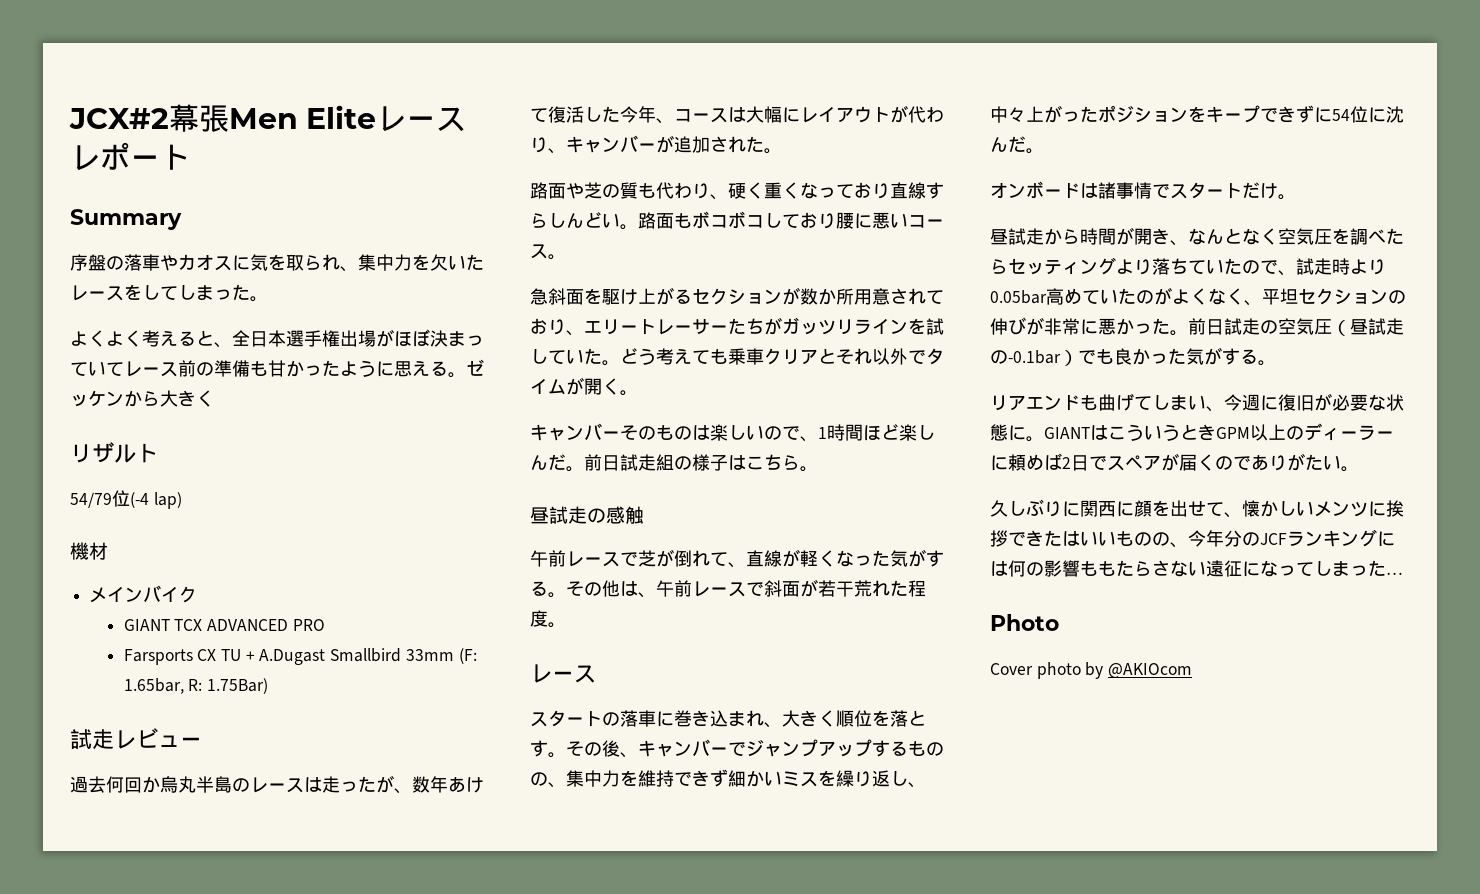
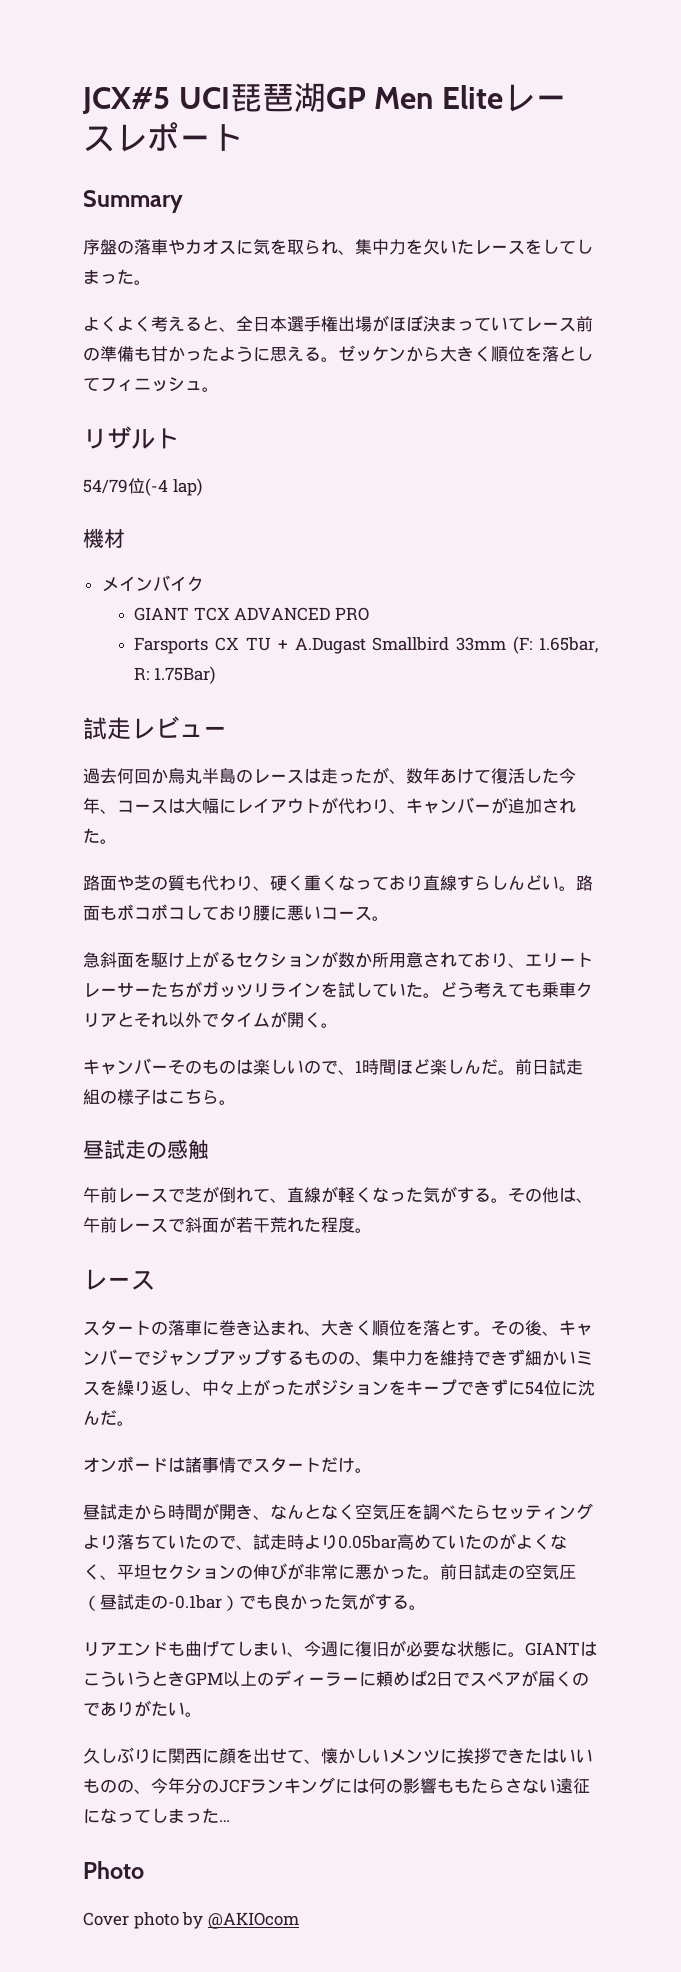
[69,104,229,132] JCX#2幕張 -> [82,83,366,115] JCX#5 UCI琵琶湖GP
(214, 398) none -> [491,346,593,362] [83,377,219,392] 順位を落としてフィニッシュ。

